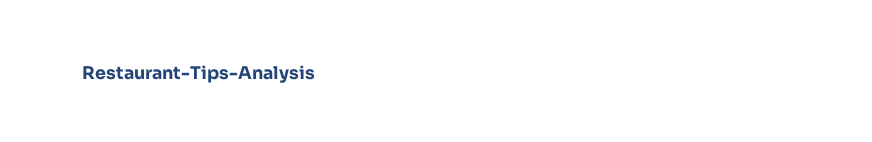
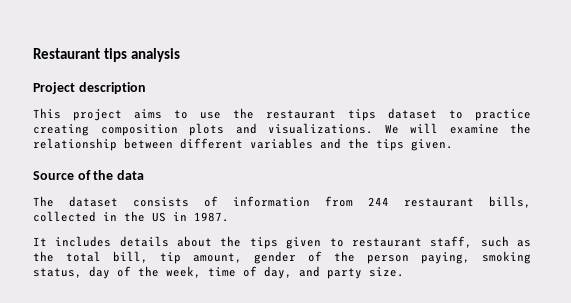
[82,65,315,83] Restaurant-Tips-Analysis -> [33,48,180,62] [33,82,146,94] [33,108,531,121] [33,123,531,136] [33,138,453,151] [33,170,144,180] [33,196,531,208] [33,211,229,222] [33,236,532,249] [33,251,531,264] [33,266,404,279] Restaurant tips analysis // Project description // This project aims to use the restaurant tips dataset to practice creating composition plots and visualizations. We will examine the relationship between different variables and the tips given. // Source of the data // The dataset consists of information from 244 restaurant bills, collected in the US in 1987. // It includes details about the tips given to restaurant staff, such as the total bill, tip amount, gender of the person paying, smoking status, day of the week, time of day, and party size.

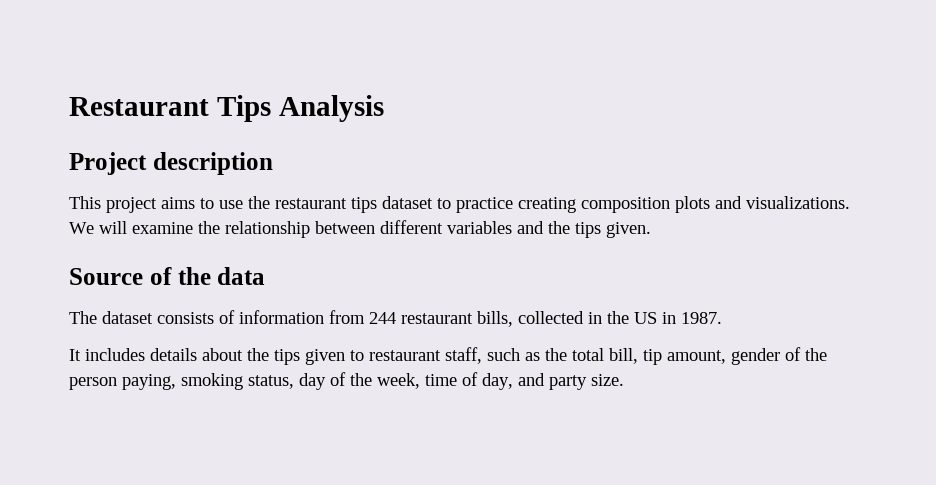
[103,48,180,62] tips analysis -> [216,95,384,122] Tips Analysis

